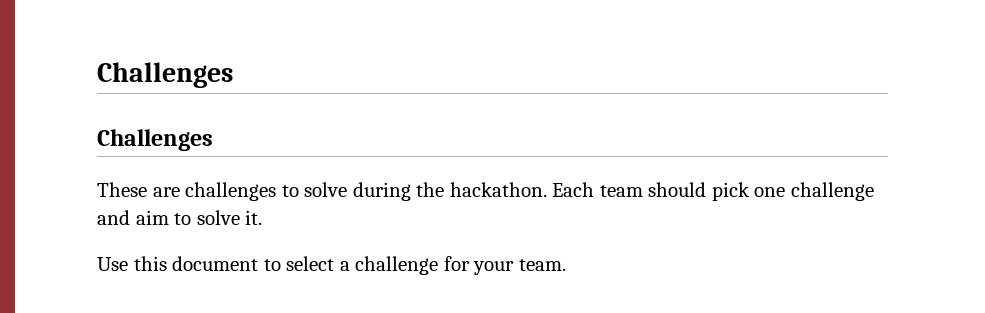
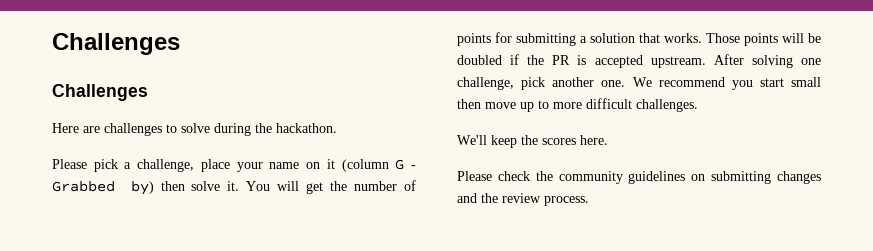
[97,182,147,197] These -> [52,123,79,133] Here
[552,182,874,201] [97,210,263,225] [97,256,566,275] Each team should pick one challenge and aim to solve it. // Use this document to select a challenge for your team. -> [52,159,416,172] [52,180,417,195] [457,32,821,46] [457,54,821,68] [457,77,821,90] [457,98,698,112] [457,135,608,148] [457,171,821,184] [457,193,589,206] // Please pick a challenge, place your name on it (column G - Grabbed by) then solve it. You will get the number of points for submitting a solution that works. Those points will be doubled if the PR is accepted upstream. After solving one challenge, pick another one. We recommend you start small then move up to more difficult challenges. // We'll keep the scores here. // Please check the community guidelines on submitting changes and the review process.

